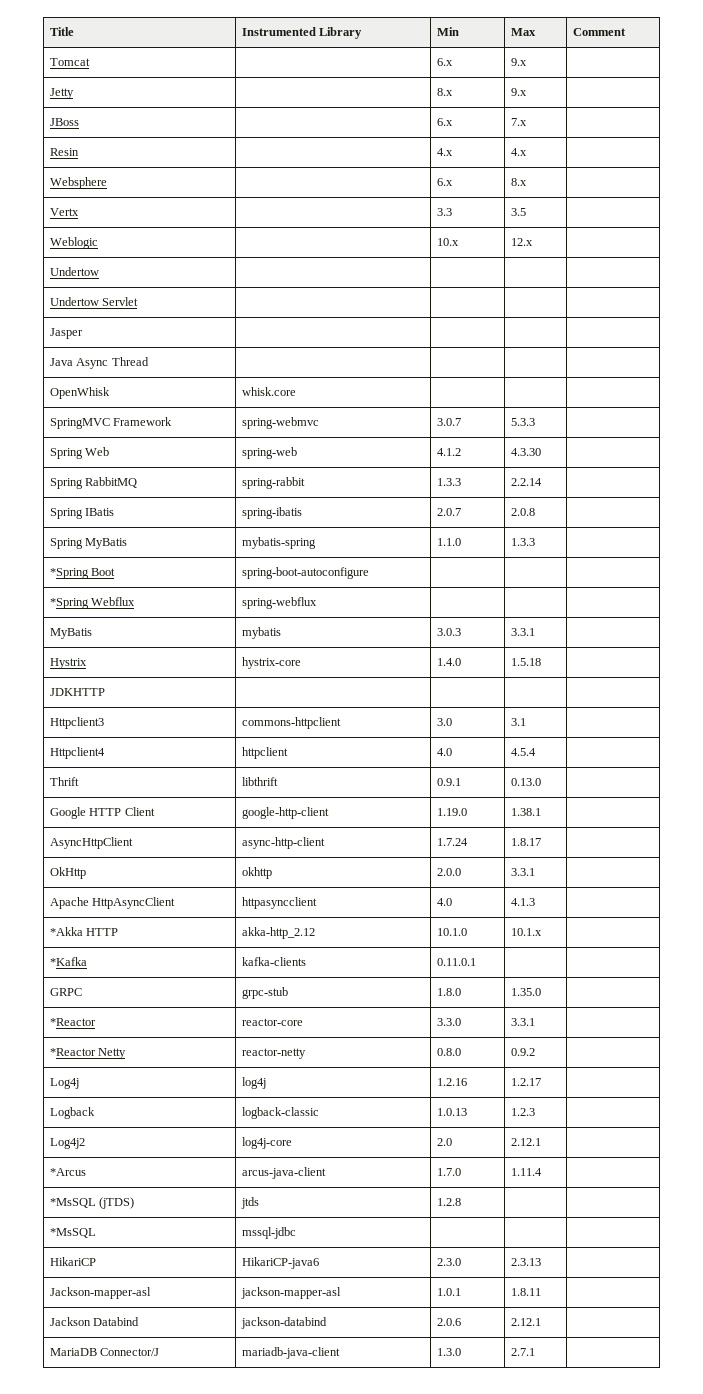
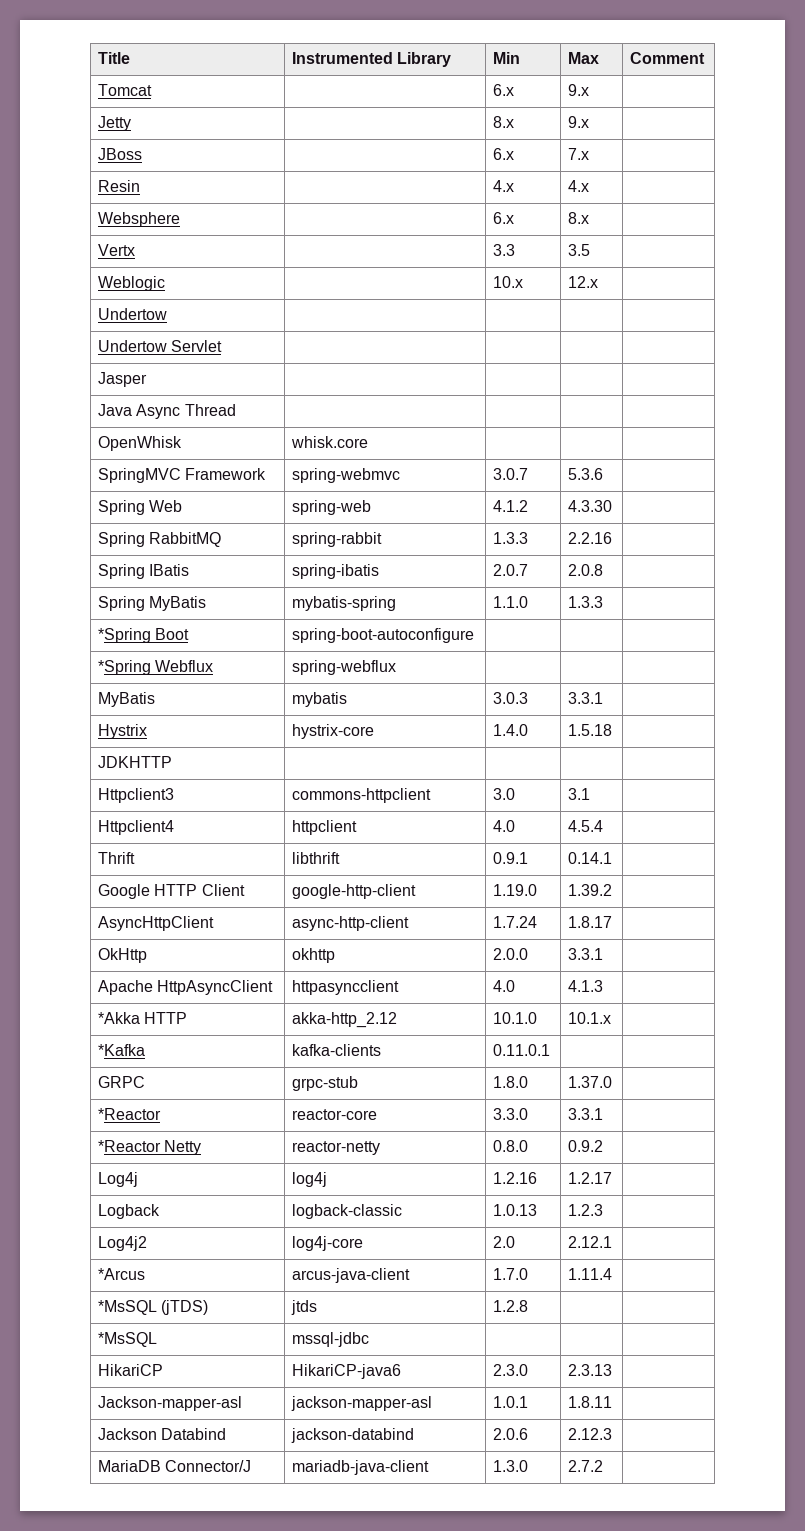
[511,418,536,426] 5.3.3 -> [568,468,604,480] 5.3.6
[511,478,543,486] 2.2.14 -> [568,532,613,544] 2.2.16
[511,778,542,786] 0.13.0 -> [568,852,613,864] 0.14.1
[511,808,542,816] 1.38.1 -> [568,884,613,896] 1.39.2
[511,988,542,996] 1.35.0 -> [568,1076,613,1088] 1.37.0
[511,1318,542,1326] 2.12.1 -> [568,1428,613,1440] 2.12.3
[511,1348,536,1356] 2.7.1 -> [568,1460,604,1472] 2.7.2

